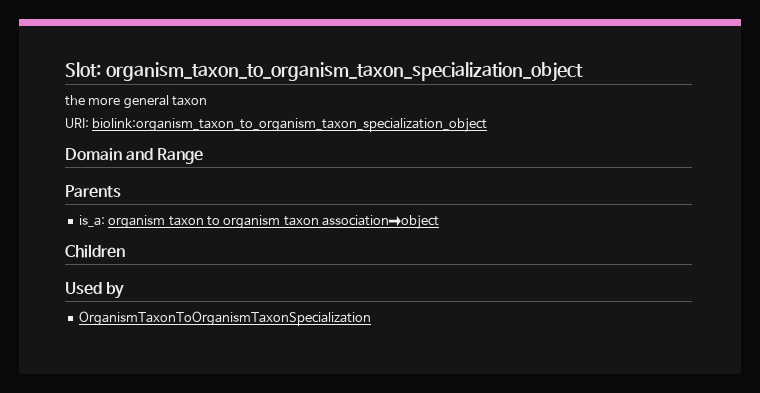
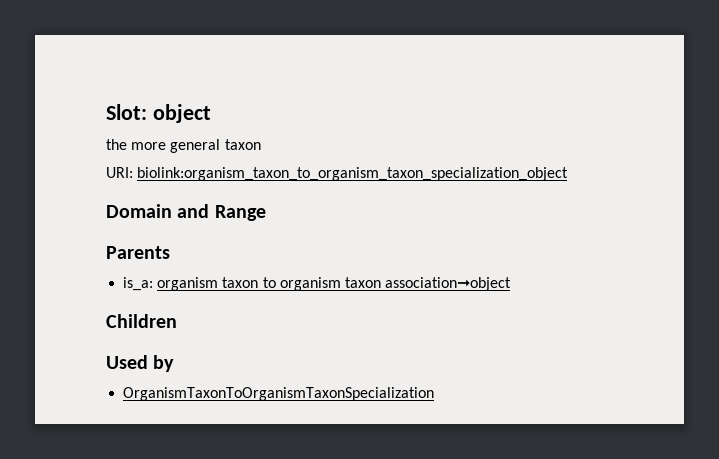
[105,62,583,82] organism_taxon_to_organism_taxon_specialization_object -> [152,104,211,123] object

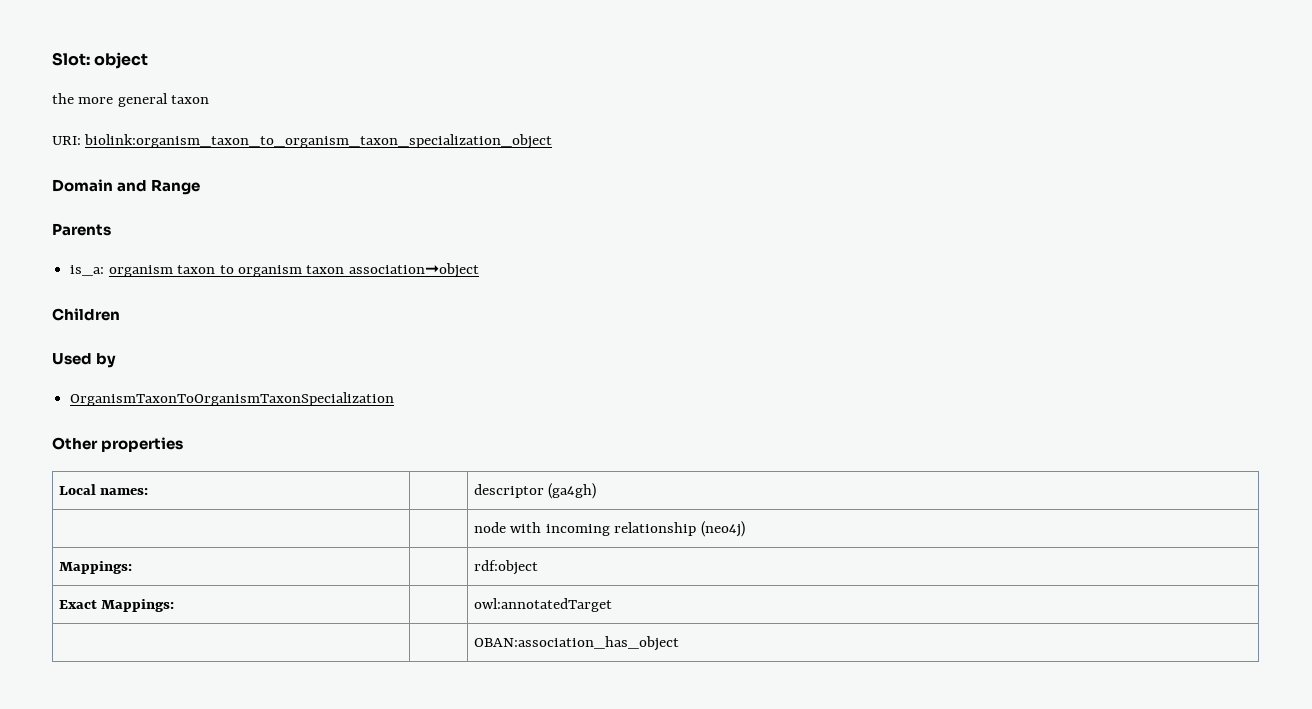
(435, 394) none -> [52,437,184,452] [58,484,149,495] [473,483,597,499] [473,521,745,537] [58,561,132,574] [473,560,538,575] [58,599,175,612] [473,598,612,612] [473,636,679,651] // Other properties // Local names: | | descriptor (ga4gh) // | | node with incoming relationship (neo4j) // Mappings: | | rdf:object // Exact Mappings: | | owl:annotatedTarget // | | OBAN:association_has_object

